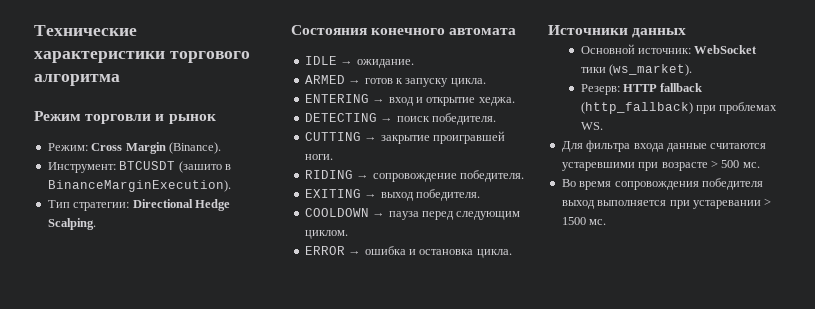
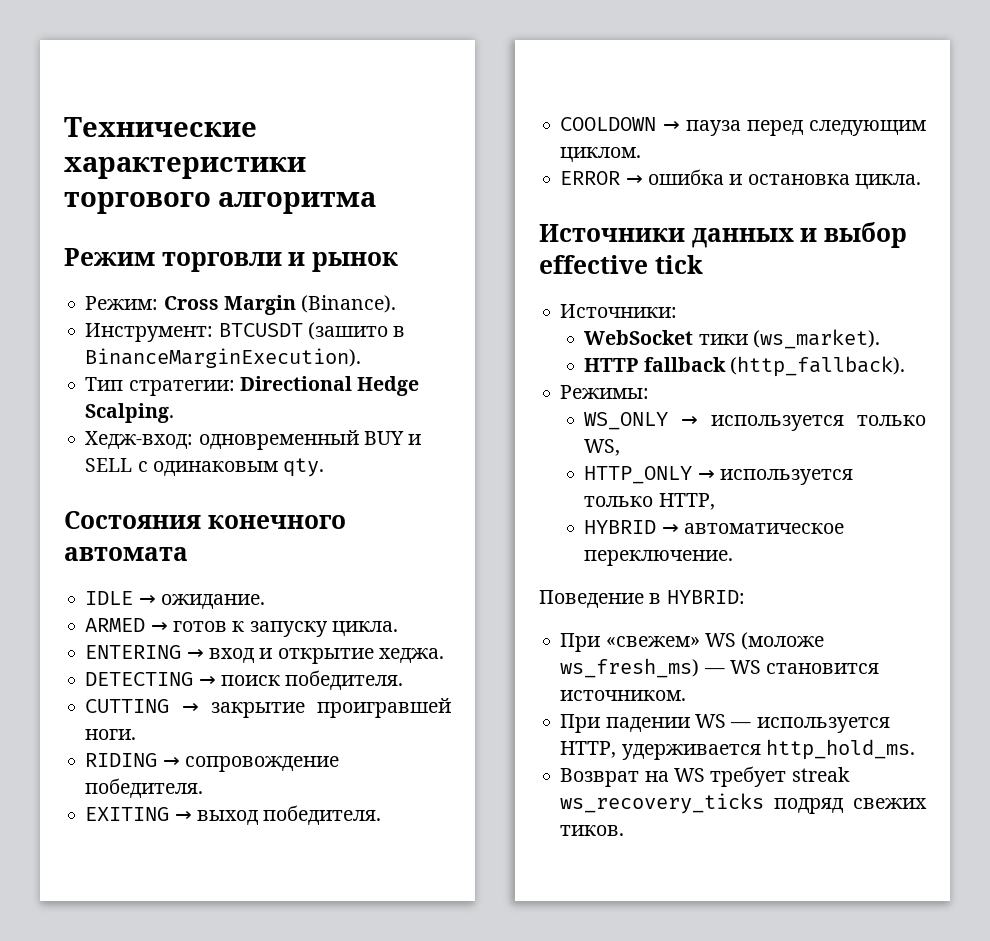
(96, 224) none -> [85,430,422,450] [85,458,325,477] // Хедж-вход: одновременный BUY и SELL с одинаковым qty.
[580,44,692,54] // Основной источник: -> [800,222,907,248] [539,255,703,274] [560,304,678,318] и выбор effective tick // Источники: //
[580,84,620,95] Резерв: -> (880, 339) none
[580,102,778,114] [580,122,603,130] [561,140,767,152] [561,160,760,171] [561,178,763,190] [561,198,772,209] [561,217,607,225] (http_fallback) при проблемах WS. // Для фильтра входа данные считаются устаревшими при возрасте > 500 мс. // Во время сопровождения победителя выход выполняется при устаревании > 1500 мс. -> [729,356,905,377] [560,385,650,399] [584,412,926,431] [584,439,621,456] [584,466,853,485] [584,493,715,510] [584,520,844,534] [584,550,734,566] [539,590,745,608] [560,632,825,652] [560,658,880,678] [560,690,687,701] [560,714,890,733] [560,739,915,760] [560,766,850,787] [560,793,927,814] [560,825,625,836] (http_fallback). // Режимы: // WS_ONLY → используется только WS, // HTTP_ONLY → используется только HTTP, // HYBRID → автоматическое переключение. // Поведение в HYBRID: // При «свежем» WS (моложе ws_fresh_ms) — WS становится источником. // При падении WS — используется HTTP, удерживается http_hold_ms. // Возврат на WS требует streak ws_recovery_ticks подряд свежих тиков.

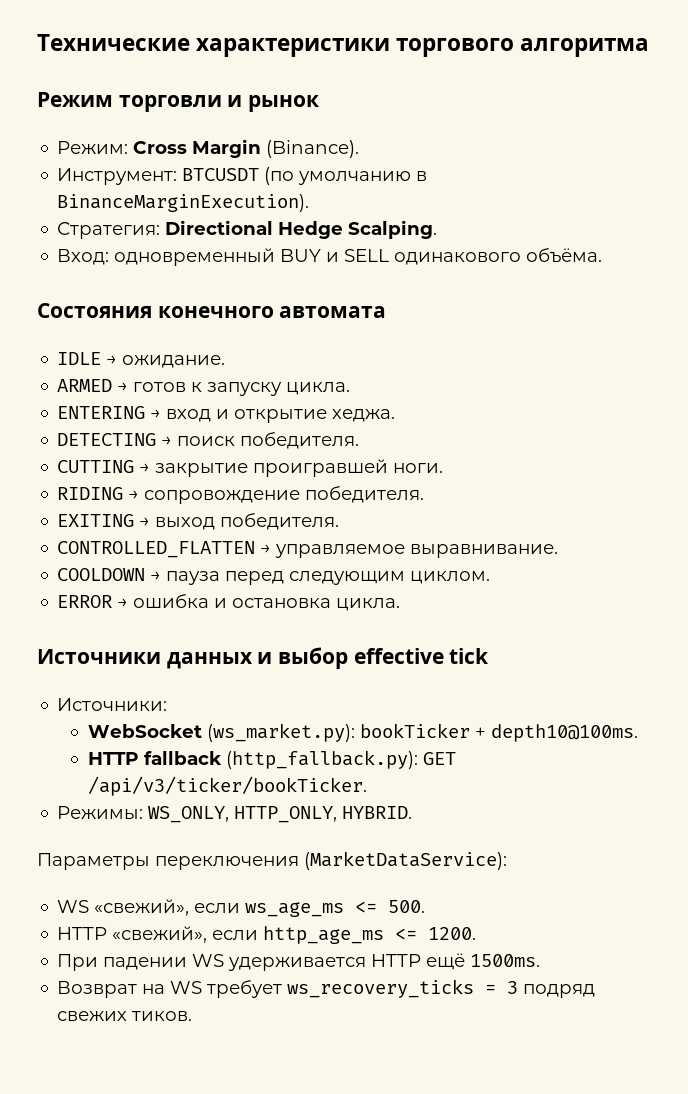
[307,322,388,340] (зашито -> [264,167,412,185] (по умолчанию
[85,377,235,396] Тип стратегии: -> [57,222,161,239] Стратегия:
[85,431,194,449] Хедж-вход: -> [57,249,110,265] Вход:
[137,458,325,477] с одинаковым qty. -> [394,248,603,265] одинакового объёма.
(382, 815) none -> [57,541,559,558] // CONTROLLED_FLATTEN → управляемое выравнивание.
[698,329,880,349] [584,356,905,377] [560,385,650,399] [584,412,926,431] [584,439,621,456] [584,466,853,485] [584,493,715,510] [584,520,844,534] [584,550,734,566] [539,590,745,608] [560,632,825,652] [560,658,880,678] [560,690,687,701] [560,714,890,733] [560,739,915,760] тики (ws_market). // HTTP fallback (http_fallback). // Режимы: // WS_ONLY → используется только WS, // HTTP_ONLY → используется только HTTP, // HYBRID → автоматическое переключение. // Поведение в HYBRID: // При «свежем» WS (моложе ws_fresh_ms) — WS становится источником. // При падении WS — используется HTTP, удерживается http_hold_ms. -> [206,723,638,742] [87,750,456,769] [87,776,367,796] [57,806,413,823] [37,851,507,870] [57,899,426,917] [57,926,477,944] [57,953,541,971] (ws_market.py): bookTicker + depth10@100ms. // HTTP fallback (http_fallback.py): GET /api/v3/ticker/bookTicker. // Режимы: WS_ONLY, HTTP_ONLY, HYBRID. // Параметры переключения (MarketDataService): // WS «свежий», если ws_age_ms <= 500. // HTTP «свежий», если http_age_ms <= 1200. // При падении WS удерживается HTTP ещё 1500ms.
[791,767,850,782] [560,793,765,814] streak ws_recovery_ticks -> [287,979,519,998] ws_recovery_ticks = 3

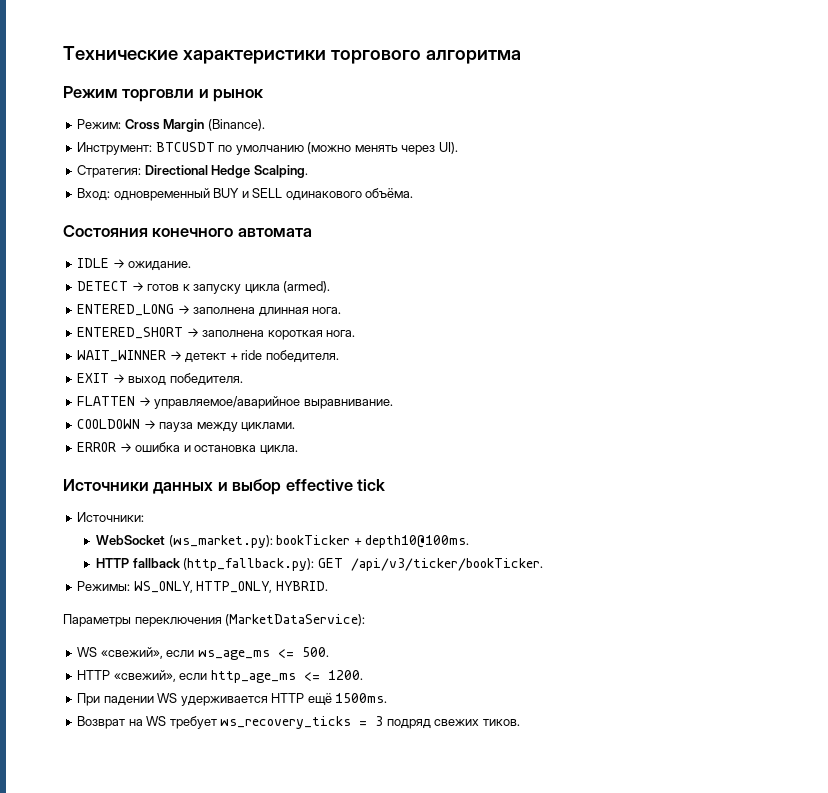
[264,167,428,185] [57,194,310,212] (по умолчанию в BinanceMarginExecution). -> [218,142,458,155] по умолчанию (можно менять через UI).
[57,379,113,392] ARMED -> [77,281,129,291] DETECT
[286,382,351,395] [57,406,396,423] [57,432,360,449] [57,459,444,477] [57,486,425,504] [57,514,135,527] цикла. // ENTERING → вход и открытие хеджа. // DETECTING → поиск победителя. // CUTTING → закрытие проигравшей ноги. // RIDING → сопровождение победителя. // EXITING -> [244,281,331,294] [77,304,342,317] [77,327,356,340] [77,350,339,363] [77,373,110,383] цикла (armed). // ENTERED_LONG → заполнена длинная нога. // ENTERED_SHORT → заполнена короткая нога. // WAIT_WINNER → детект + ride победителя. // EXIT
[57,541,406,558] CONTROLLED_FLATTEN → управляемое -> [77,396,301,409] FLATTEN → управляемое/аварийное
[225,571,491,585] перед следующим циклом. -> [196,422,296,432] между циклами.

